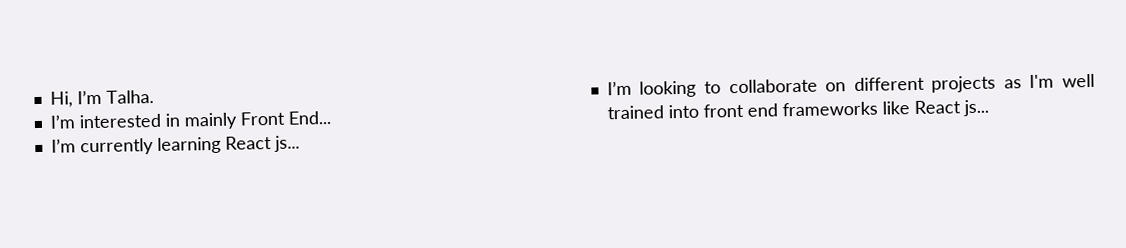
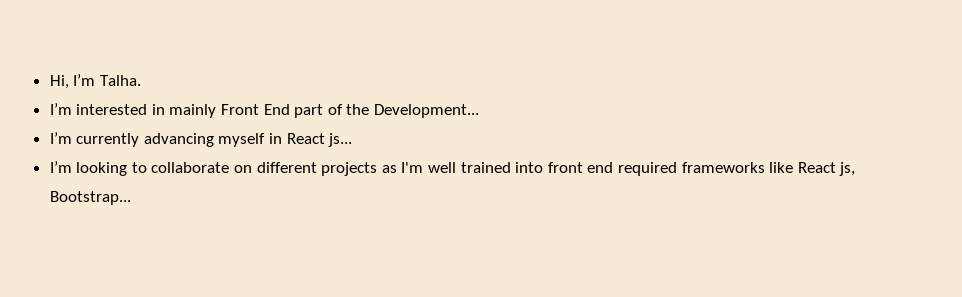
[287,110,331,125] End... -> [263,104,480,118] End part of the Development...
[156,136,221,154] learning -> [143,133,283,147] advancing myself in
(778, 110) none -> [617,162,677,176] required
[962,99,989,117] js... -> [839,162,856,176] [49,191,131,205] js, Bootstrap...

